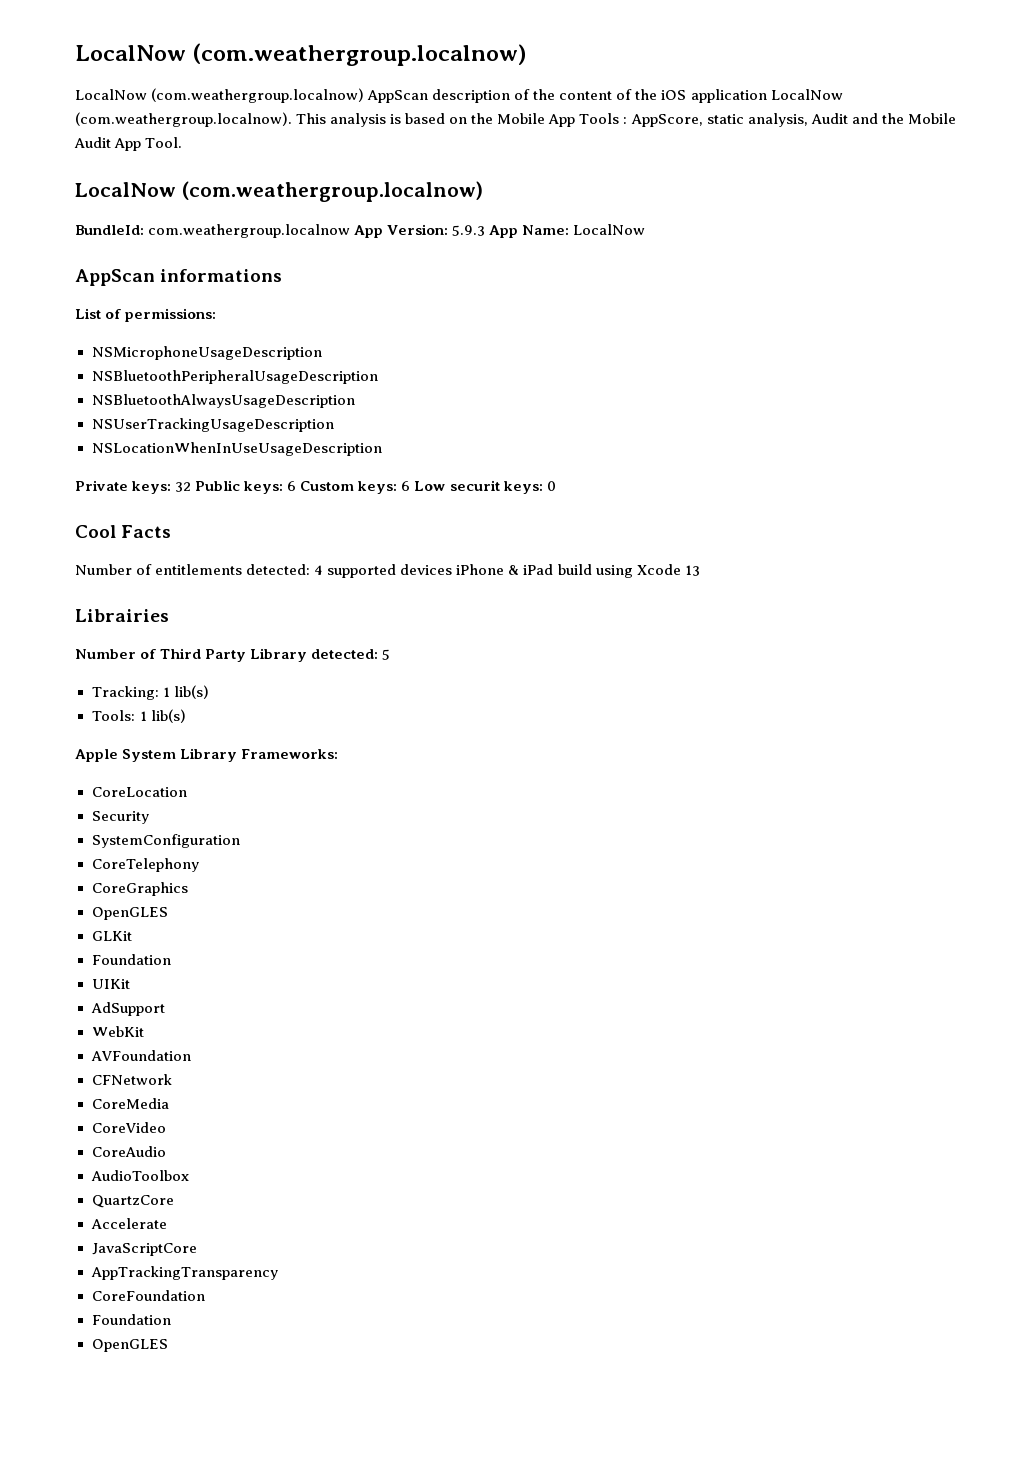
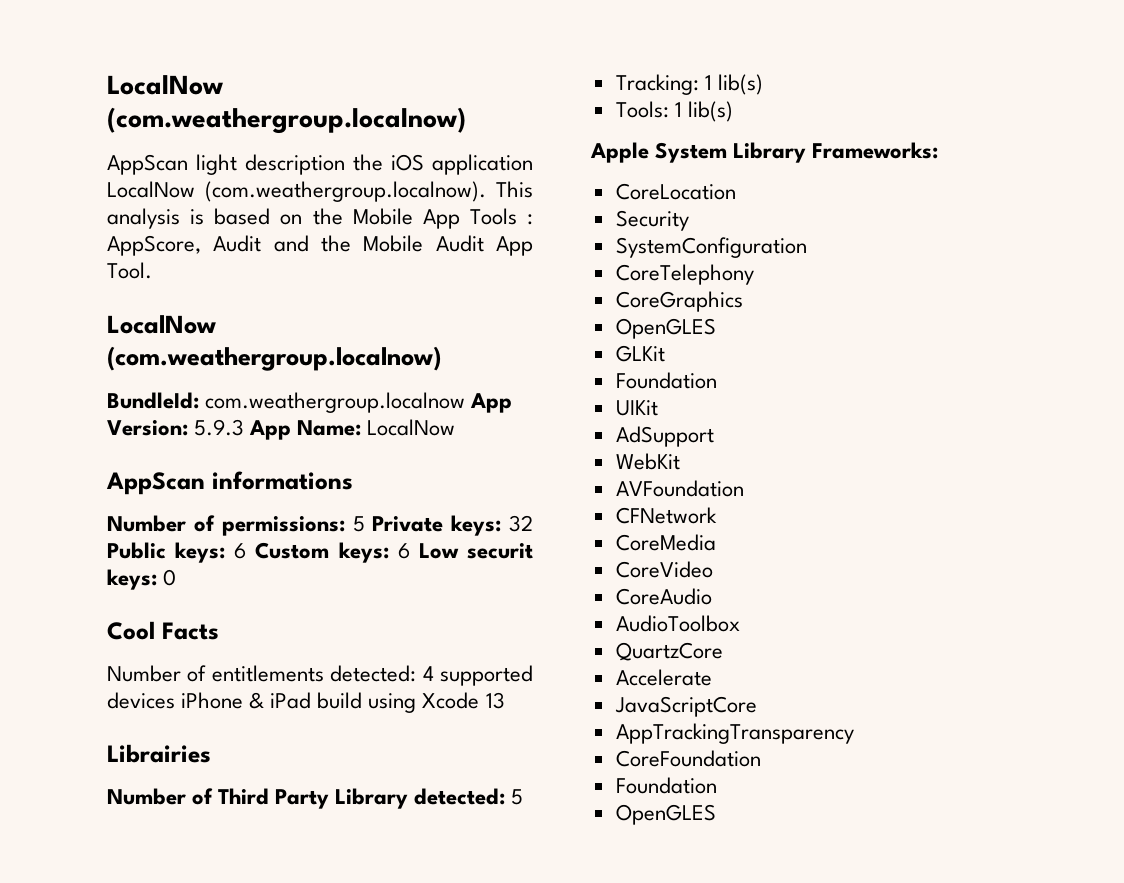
[75,43,527,66] [75,88,633,103] LocalNow (com.weathergroup.localnow) // LocalNow (com.weathergroup.localnow) AppScan description of the content of -> [107,75,223,95] [107,107,466,134] [107,154,345,175] LocalNow (com.weathergroup.localnow) // AppScan light description
[706,113,808,127] static analysis, -> (201, 245) none
[75,308,101,319] List -> [107,515,186,532] Number
[91,346,322,360] [91,370,378,384] [91,394,355,408] [91,418,334,432] [91,442,382,456] // NSMicrophoneUsageDescription // NSBluetoothPeripheralUsageDescription // NSBluetoothAlwaysUsageDescription // NSUserTrackingUsageDescription // NSLocationWhenInUseUsageDescription // -> [352,516,365,532] 5

